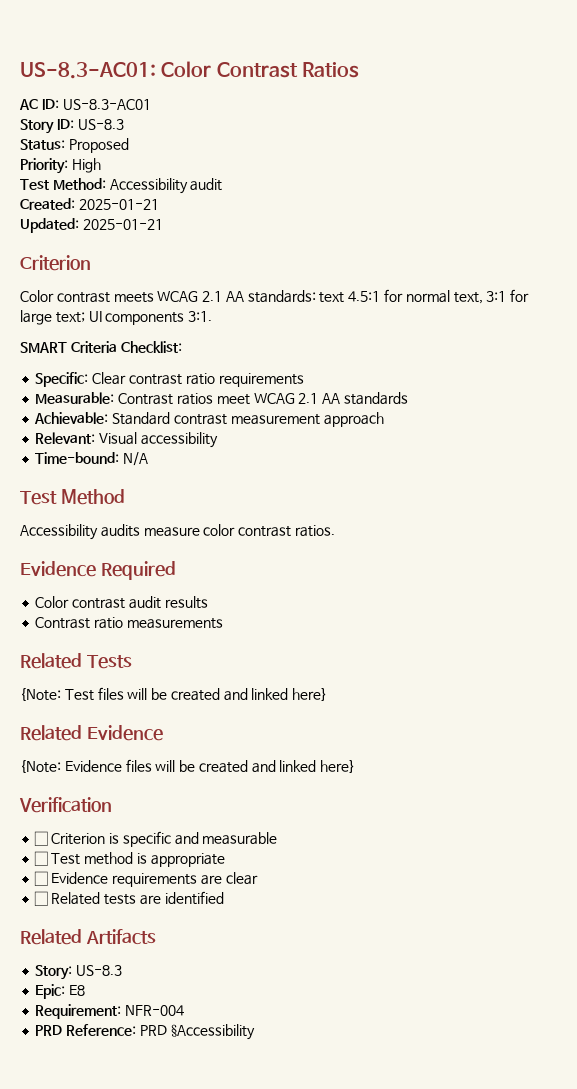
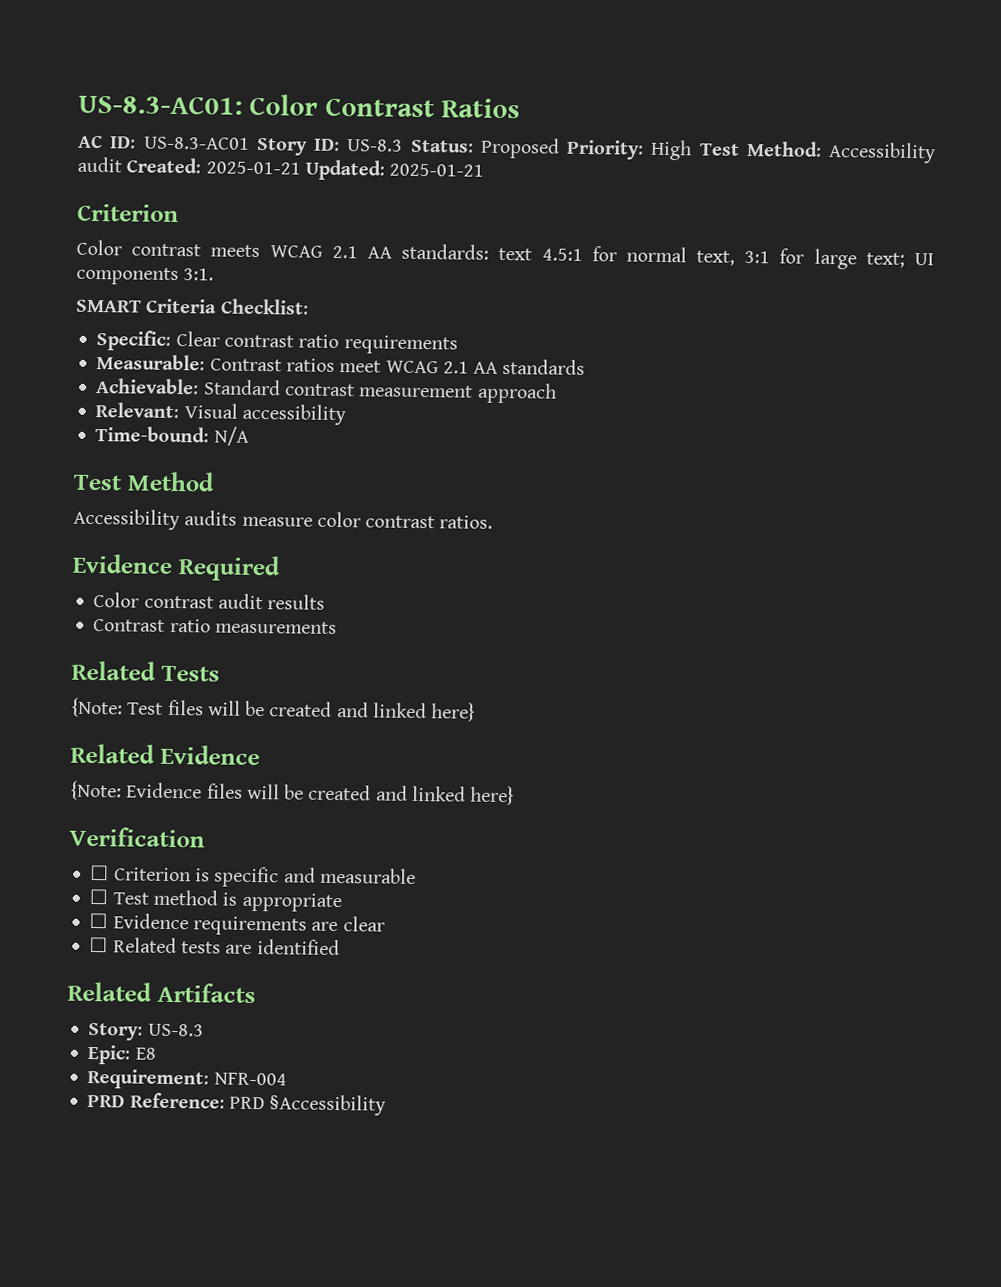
(151, 104) // -> (250, 143) none
(124, 124) // -> (404, 145) none
(129, 145) // -> (560, 148) none
(101, 165) // -> (693, 150) none
(223, 184) // -> (122, 164) none
(159, 204) // -> (301, 168) none

